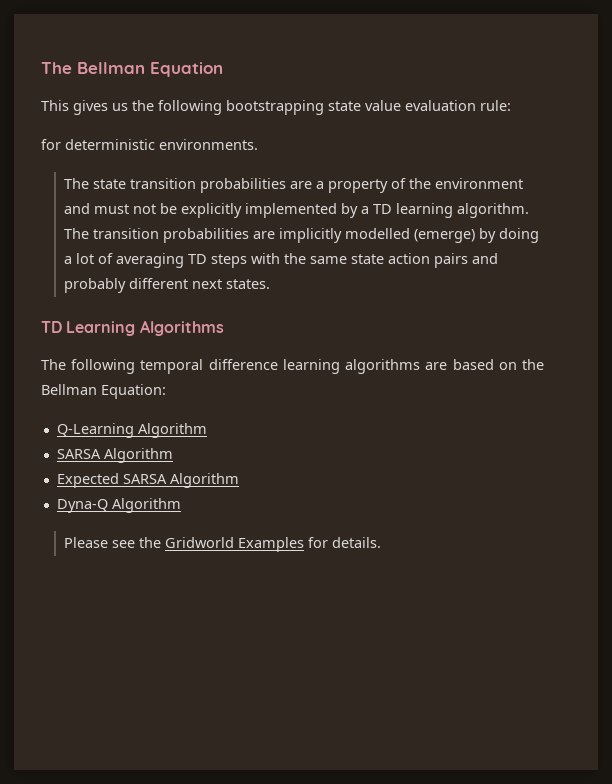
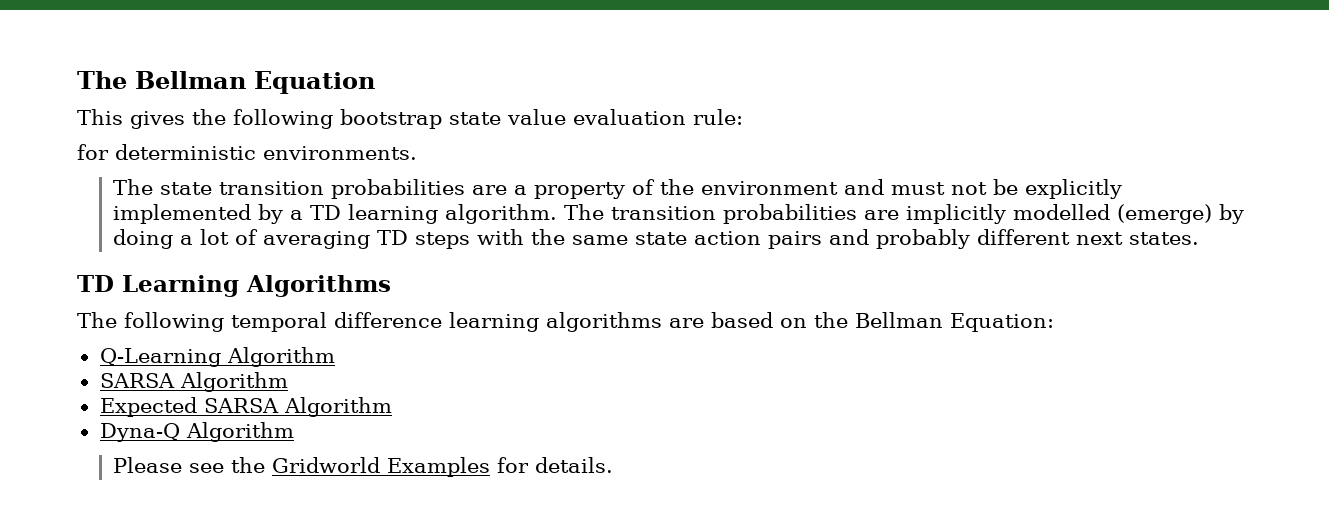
[112,103,128,111] us -> (185, 120) none
[226,100,324,115] bootstrapping -> [340,109,442,129] bootstrap

